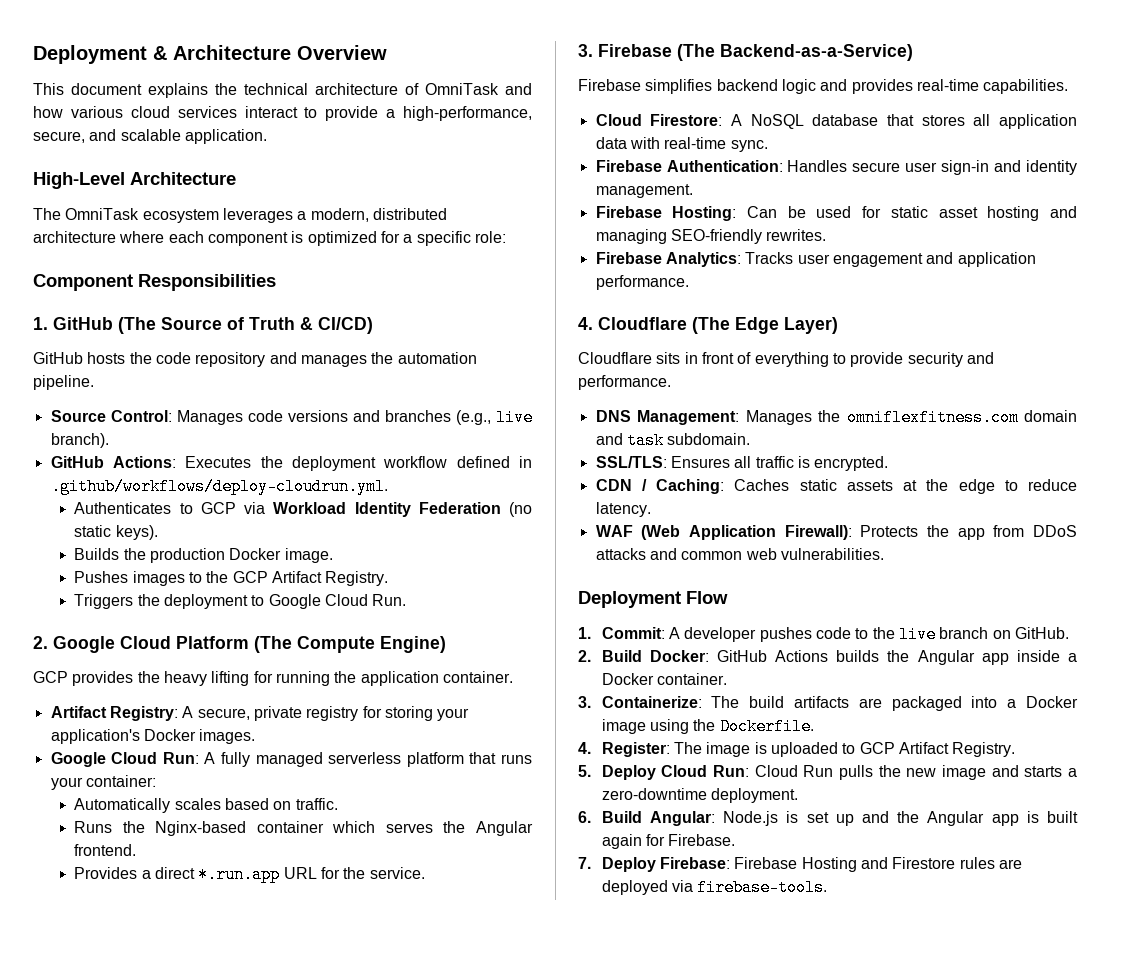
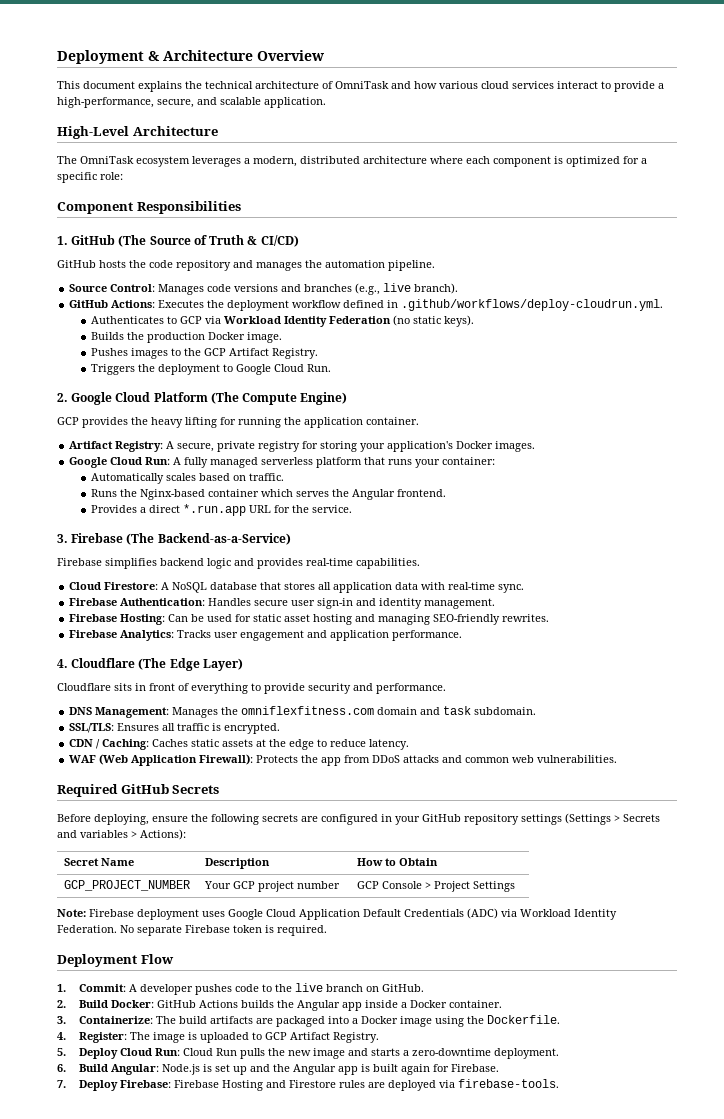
(884, 554) none -> [57,784,220,797] [57,813,660,825] [57,829,186,840] [64,858,135,866] [205,858,271,869] [357,858,439,866] [64,880,191,891] [204,881,341,892] [357,881,516,892] [57,908,617,920] [57,925,327,936] // Required GitHub Secrets // Before deploying, ensure the following secrets are configured in your GitHub repository settings (Settings > Secrets and variables > Actions): // Secret Name | Description | How to Obtain // GCP_PROJECT_NUMBER | Your GCP project number | GCP Console > Project Settings // Note: Firebase deployment uses Google Cloud Application Default Credentials (ADC) via Workload Identity Federation. No separate Firebase token is required.

